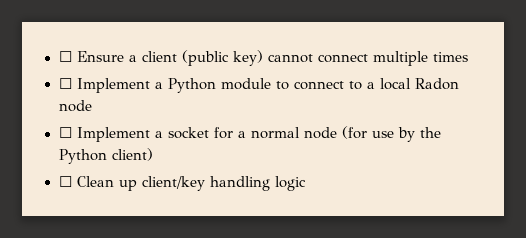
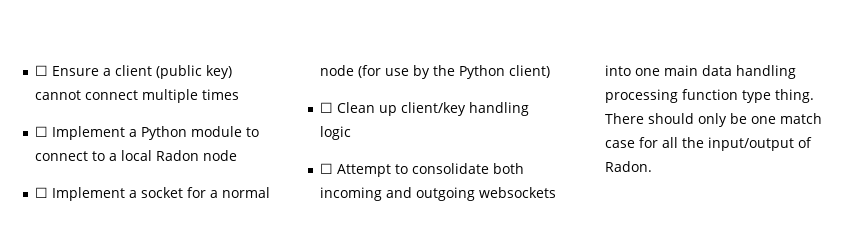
(306, 183) none -> [320,163,525,177] [320,187,557,201] [605,65,797,79] [605,89,815,103] [605,113,823,127] [605,137,813,151] [605,161,653,172] // ☐ Attempt to consolidate both incoming and outgoing websockets into one main data handling processing function type thing. There should only be one match case for all the input/output of Radon.

